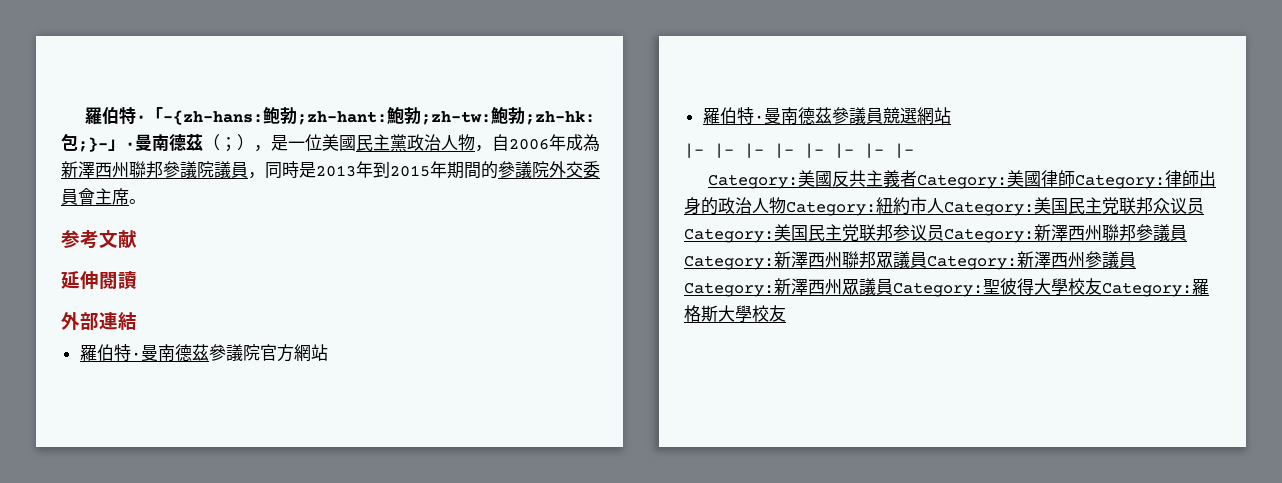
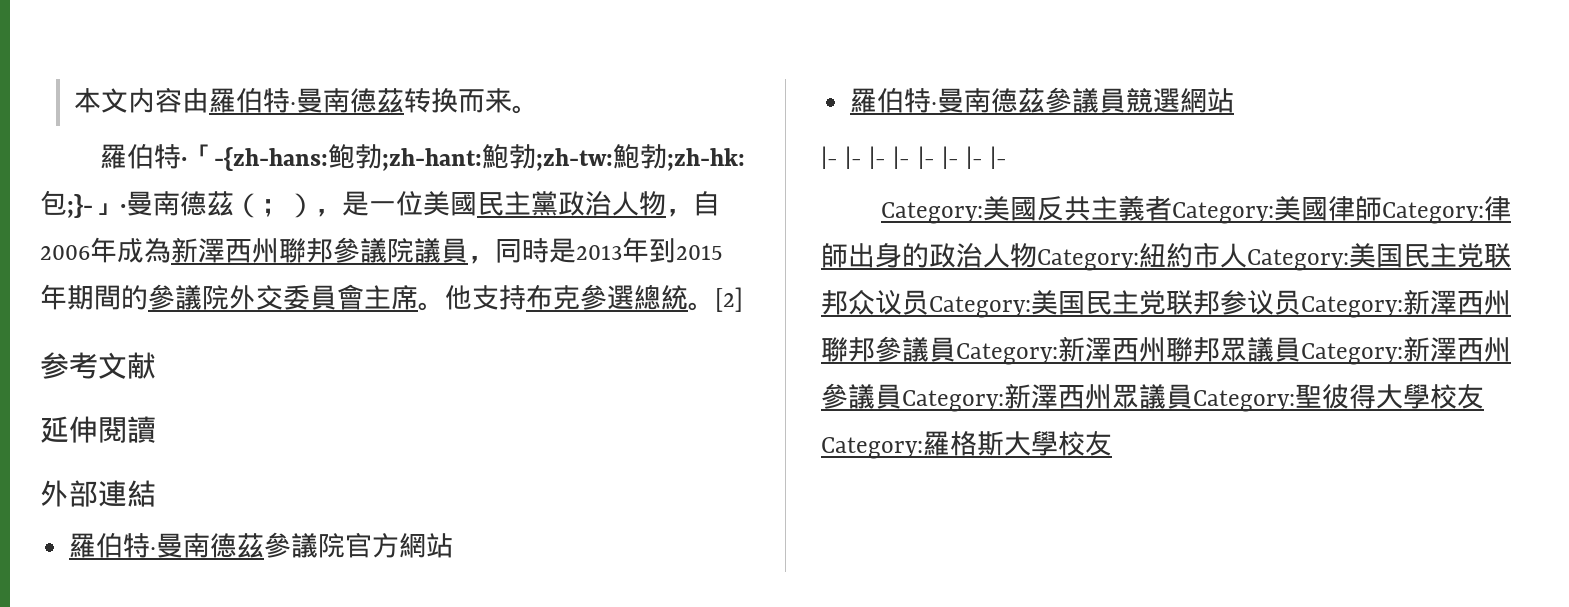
(84, 116) none -> [74,87,540,114] 本文内容由羅伯特·曼南德茲转换而来。 //
(146, 201) none -> [445,284,743,312] 他支持布克參選總統。[2]

